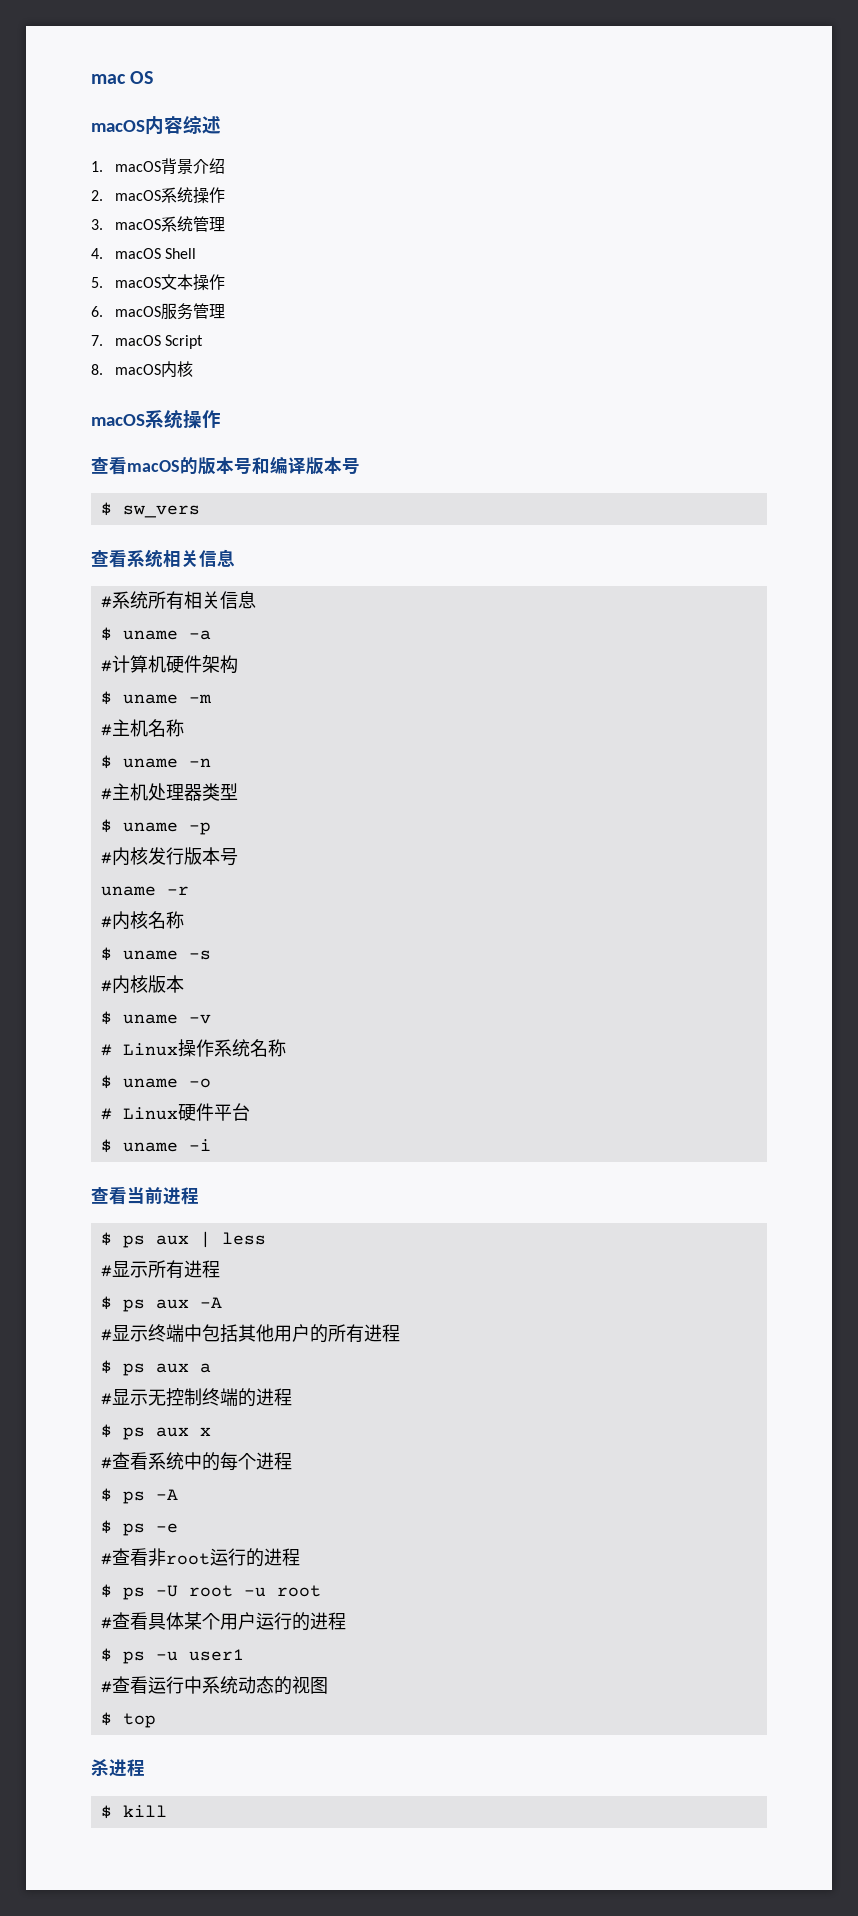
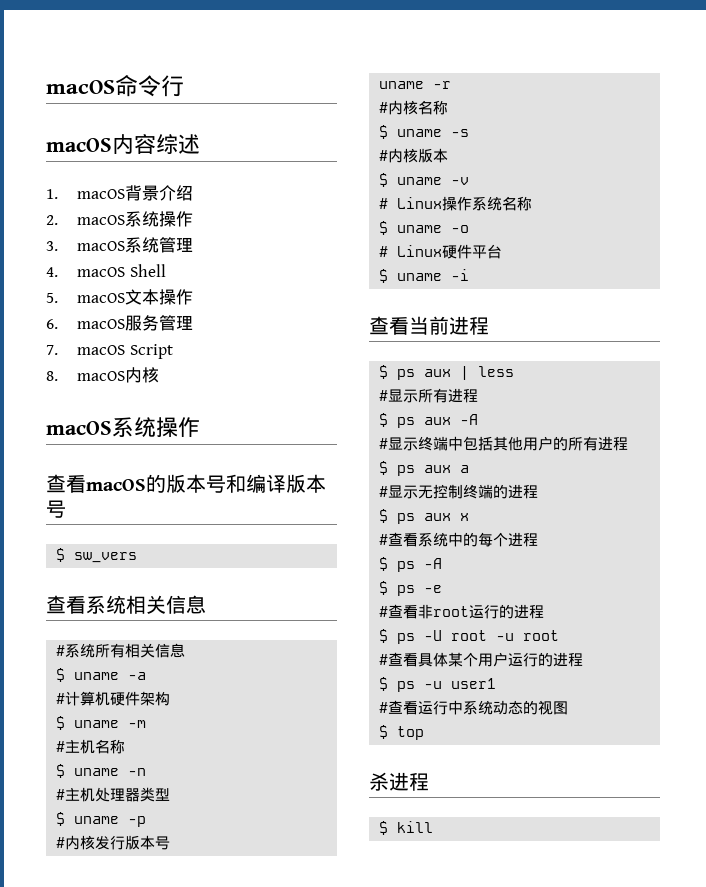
[91,71,154,84] mac OS -> [46,75,184,97] macOS命令行

